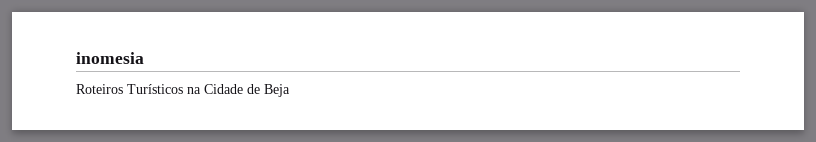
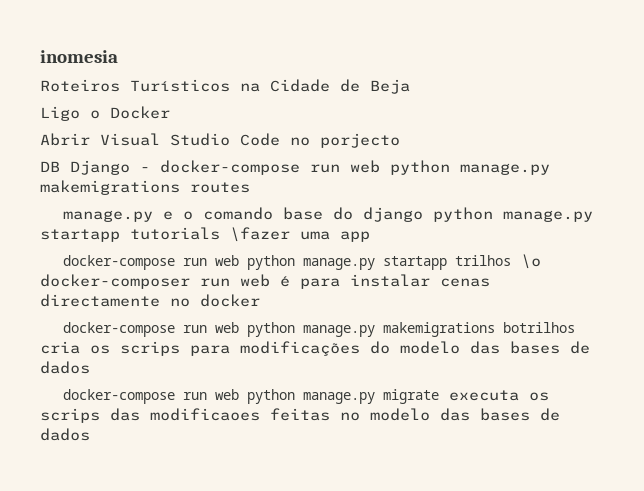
(290, 90) none -> [40,106,170,121] [40,133,400,148] [40,160,550,175] [40,180,250,195] [63,207,594,222] [40,227,370,242] [63,254,542,270] [40,274,490,289] [40,294,260,307] [63,322,576,337] [40,341,590,356] [40,361,90,374] [63,389,550,404] [40,408,560,423] [40,428,90,441] // Ligo o Docker // Abrir Visual Studio Code no porjecto // DB Django - docker-compose run web python manage.py makemigrations routes // manage.py e o comando base do django python manage.py startapp tutorials \fazer uma app // docker-compose run web python manage.py startapp trilhos \o docker-composer run web é para instalar cenas directamente no docker // docker-compose run web python manage.py makemigrations botrilhos cria os scrips para modificações do modelo das bases de dados // docker-compose run web python manage.py migrate executa os scrips das modificaoes feitas no modelo das bases de dados

